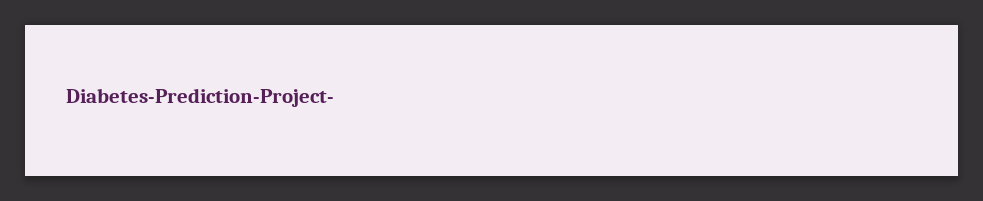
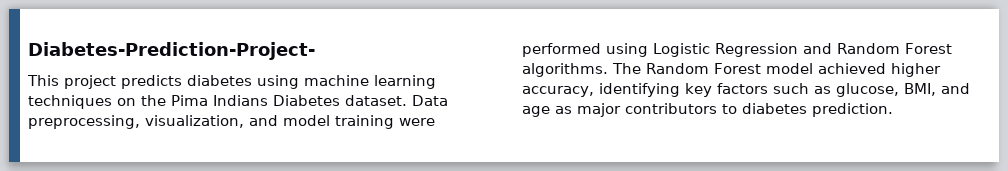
(334, 97) none -> [27,75,436,89] [28,95,448,109] [28,115,435,129] [522,43,952,57] [522,63,941,77] [522,83,970,97] [522,103,893,117] // This project predicts diabetes using machine learning techniques on the Pima Indians Diabetes dataset. Data preprocessing, visualization, and model training were performed using Logistic Regression and Random Forest algorithms. The Random Forest model achieved higher accuracy, identifying key factors such as glucose, BMI, and age as major contributors to diabetes prediction.

